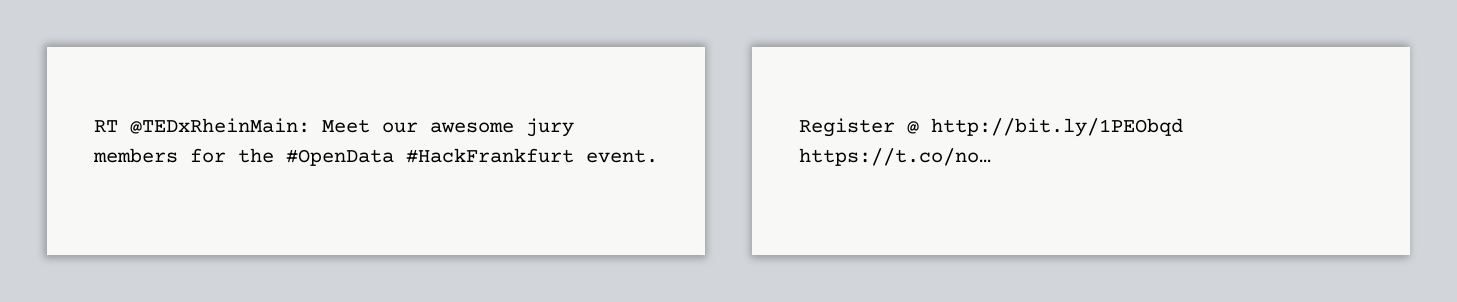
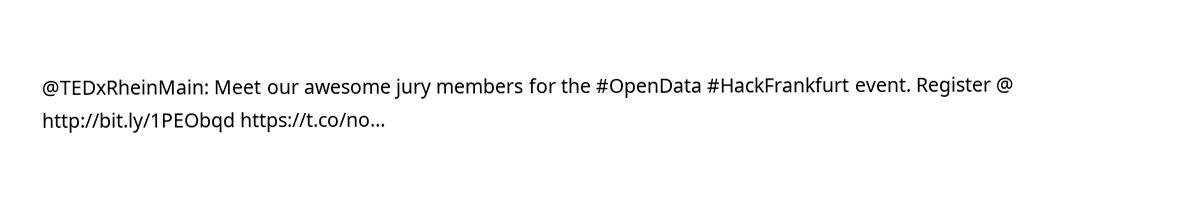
[94,120,118,132] RT -> (41, 88) none

